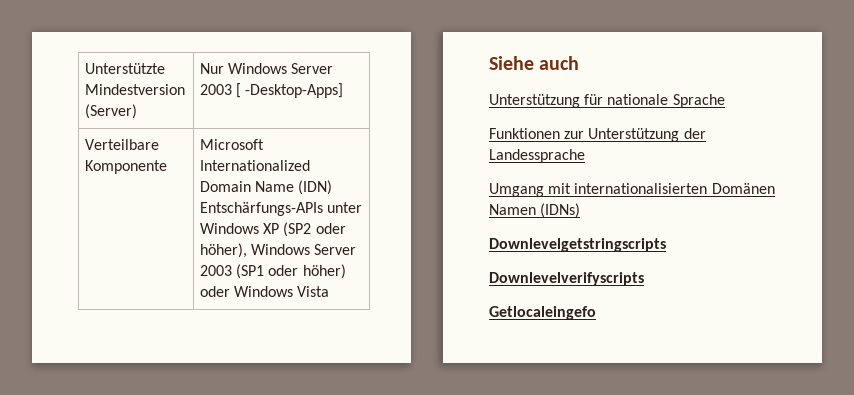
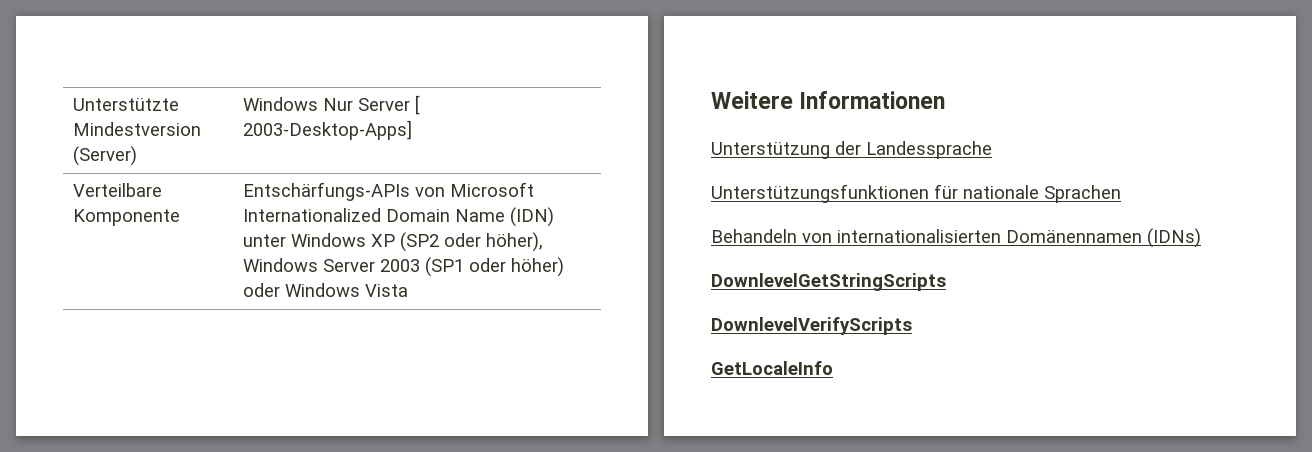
[200,63,334,74] [200,83,344,98] Nur Windows Server 2003 [ -Desktop-Apps] -> [243,95,421,115] [243,120,413,140] Windows Nur Server [ 2003-Desktop-Apps]
(168, 167) none -> [243,182,446,201] Entschärfungs-APIs von
[200,202,324,216] Entschärfungs-APIs -> (555, 217) none
[489,56,580,70] [489,94,725,108] [489,128,706,142] [489,149,585,163] [489,183,775,197] [489,203,581,218] [489,238,666,252] [489,272,644,286] [489,306,596,320] Siehe auch // Unterstützung für nationale Sprache // Funktionen zur Unterstützung der Landessprache // Umgang mit internationalisierten Domänen Namen (IDNs) // Downlevelgetstringscripts // Downlevelverifyscripts // Getlocaleingefo -> [711,91,946,109] [711,141,992,159] [711,184,1121,203] [711,228,1201,248] [711,273,946,291] [711,317,912,335] [711,361,833,375] Weitere Informationen // Unterstützung der Landessprache // Unterstützungsfunktionen für nationale Sprachen // Behandeln von internationalisierten Domänennamen (IDNs) // DownlevelGetStringScripts // DownlevelVerifyScripts // GetLocaleInfo

